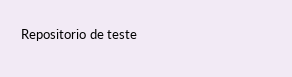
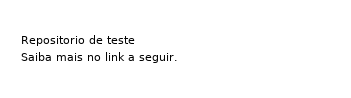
(138, 34) none -> [21,52,178,63] // Saiba mais no link a seguir.

